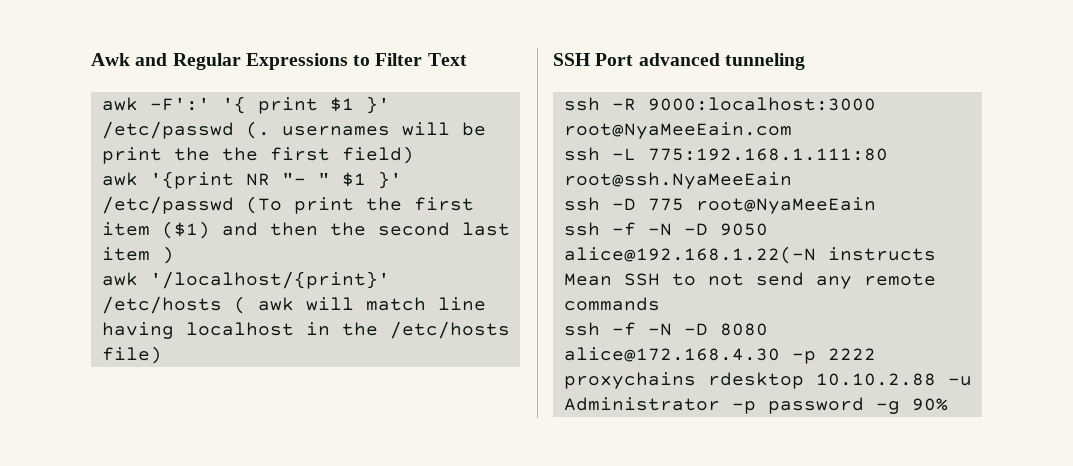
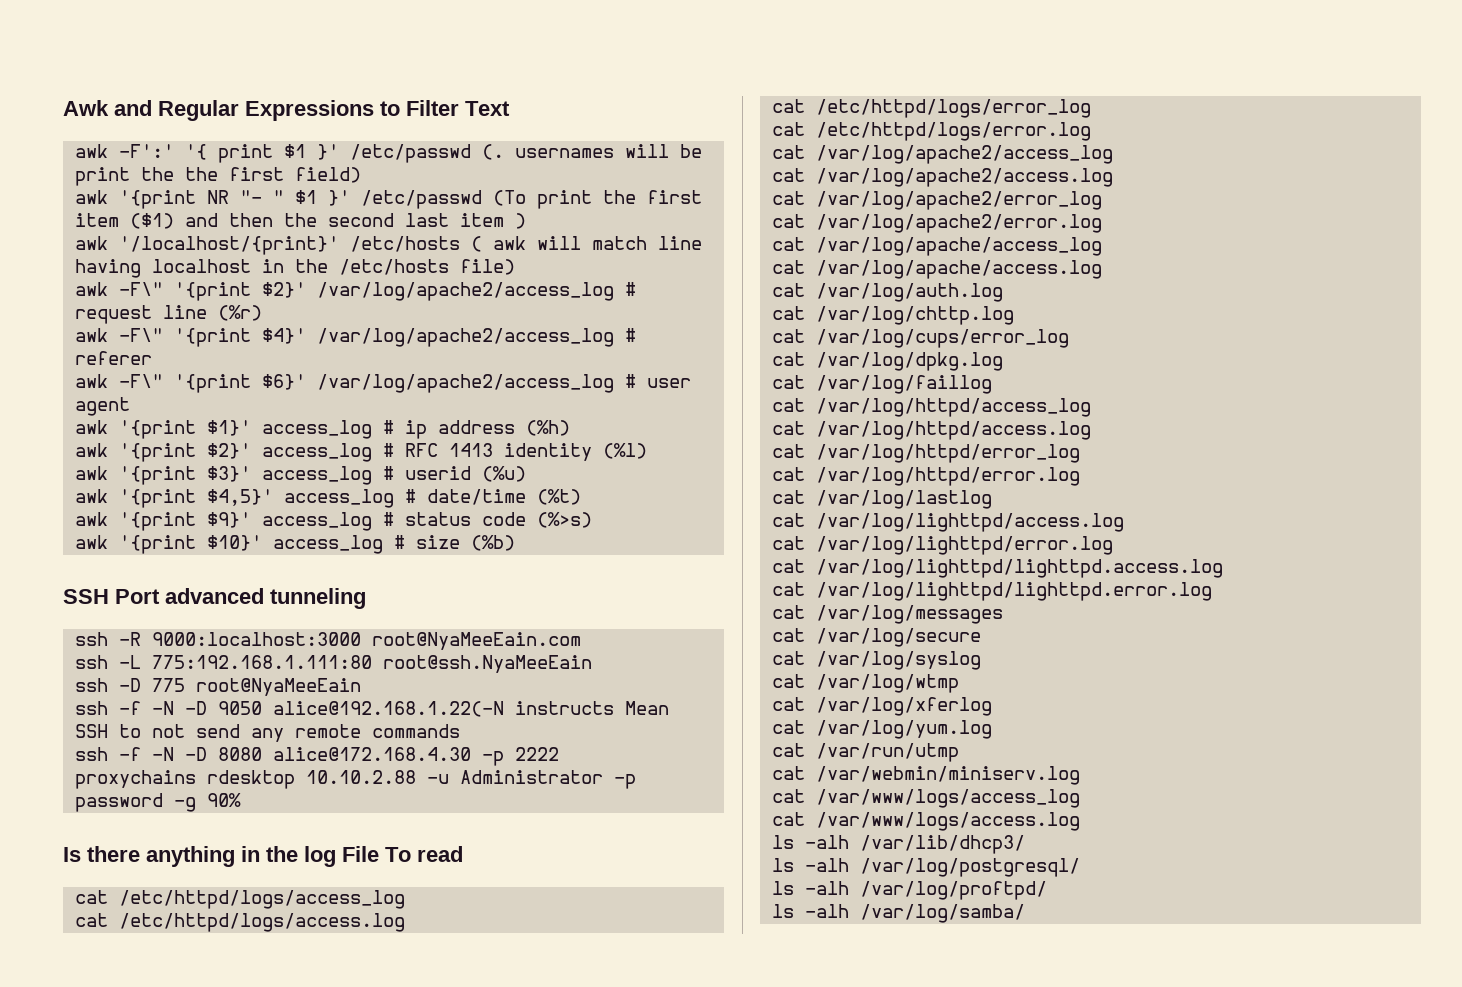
(162, 355) none -> [75,282,637,301] [75,305,263,324] [75,328,637,347] [75,351,153,365] [75,374,692,393] [75,397,131,416] [75,420,571,439] [75,443,648,462] [75,466,527,485] [75,489,582,508] [75,512,593,531] [75,535,516,554] // awk -F\" '{print $2}' /var/log/apache2/access_log # request line (%r) // awk -F\" '{print $4}' /var/log/apache2/access_log # referer // awk -F\" '{print $6}' /var/log/apache2/access_log # user agent // awk '{print $1}' access_log # ip address (%h) // awk '{print $2}' access_log # RFC 1413 identity (%l) // awk '{print $3}' access_log # userid (%u) // awk '{print $4,5}' access_log # date/time (%t) // awk '{print $9}' access_log # status code (%>s) // awk '{print $10}' access_log # size (%b)
(948, 404) none -> [63,846,463,867] [75,890,406,909] [75,913,406,932] [772,99,1092,118] [772,122,1092,141] [772,145,1114,164] [772,168,1114,187] [772,191,1103,210] [772,214,1103,233] [772,237,1103,256] [772,260,1103,279] [772,283,1004,302] [772,306,1015,325] [772,329,1070,348] [772,352,1004,371] [772,375,993,394] [772,398,1092,417] [772,421,1092,440] [772,444,1081,463] [772,467,1081,486] [772,490,993,509] [772,513,1125,532] [772,536,1114,555] [772,559,1224,578] [772,582,1213,601] [772,605,1004,624] [772,628,982,647] [772,651,982,670] [772,674,960,693] [772,697,993,716] [772,720,993,739] [772,743,960,762] [772,766,1081,785] [772,789,1081,808] [772,812,1081,831] [772,835,1026,854] [772,858,1081,877] [772,881,1048,900] [772,904,1026,923] // Is there anything in the log File To read // cat /etc/httpd/logs/access_log // cat /etc/httpd/logs/access.log // cat /etc/httpd/logs/error_log // cat /etc/httpd/logs/error.log // cat /var/log/apache2/access_log // cat /var/log/apache2/access.log // cat /var/log/apache2/error_log // cat /var/log/apache2/error.log // cat /var/log/apache/access_log // cat /var/log/apache/access.log // cat /var/log/auth.log // cat /var/log/chttp.log // cat /var/log/cups/error_log // cat /var/log/dpkg.log // cat /var/log/faillog // cat /var/log/httpd/access_log // cat /var/log/httpd/access.log // cat /var/log/httpd/error_log // cat /var/log/httpd/error.log // cat /var/log/lastlog // cat /var/log/lighttpd/access.log // cat /var/log/lighttpd/error.log // cat /var/log/lighttpd/lighttpd.access.log // cat /var/log/lighttpd/lighttpd.error.log // cat /var/log/messages // cat /var/log/secure // cat /var/log/syslog // cat /var/log/wtmp // cat /var/log/xferlog // cat /var/log/yum.log // cat /var/run/utmp // cat /var/webmin/miniserv.log // cat /var/www/logs/access_log // cat /var/www/logs/access.log // ls -alh /var/lib/dhcp3/ // ls -alh /var/log/postgresql/ // ls -alh /var/log/proftpd/ // ls -alh /var/log/samba/

